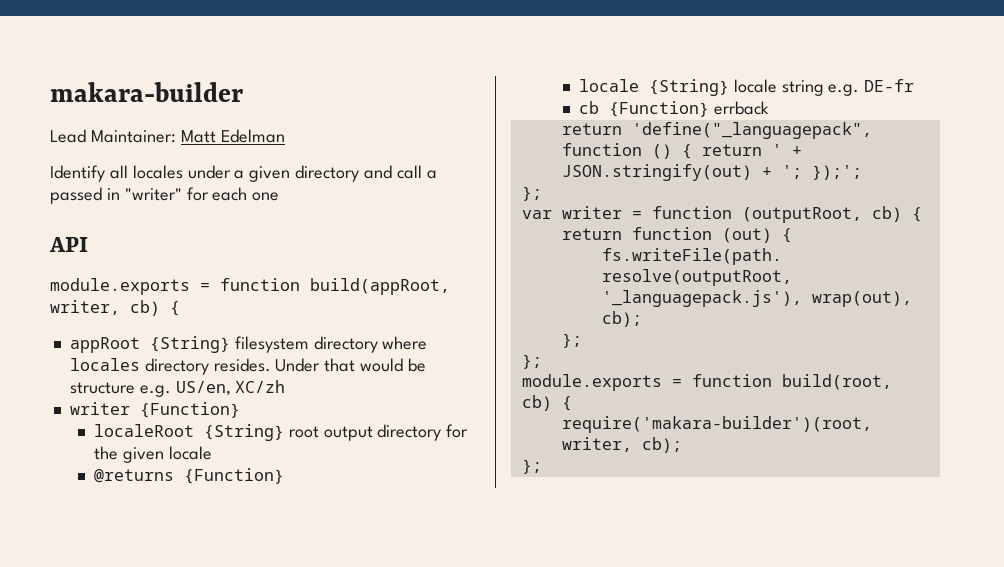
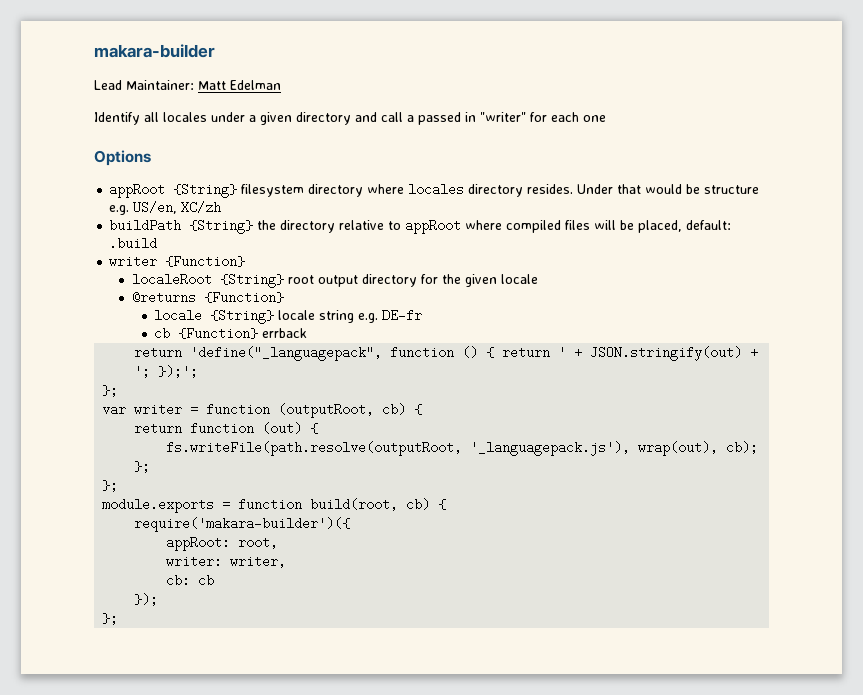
[49,237,88,252] [50,278,450,295] [50,300,180,316] API // module.exports = function build(appRoot, writer, cb) { -> [94,150,151,166] Options
(286, 386) none -> [109,219,732,234] [109,237,158,250] // buildPath {String} the directory relative to appRoot where compiled files will be placed, default: .build
[561,416,872,433] [561,437,682,453] require('makara-builder')(root, writer, cb); -> [134,517,351,532] [166,536,279,551] [166,555,287,568] [166,574,215,587] [134,593,159,606] require('makara-builder')({ // appRoot: root, // writer: writer, // cb: cb // });

